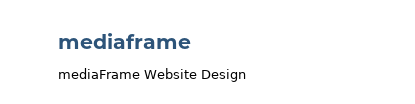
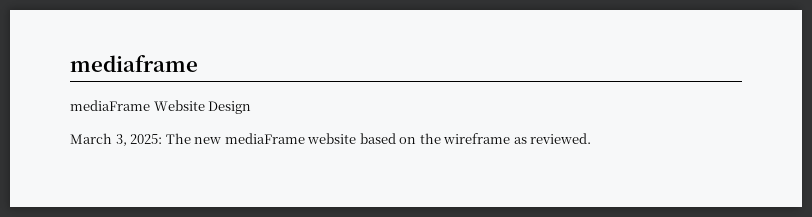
(246, 75) none -> [70,133,592,146] // March 3, 2025: The new mediaFrame website based on the wireframe as reviewed.

